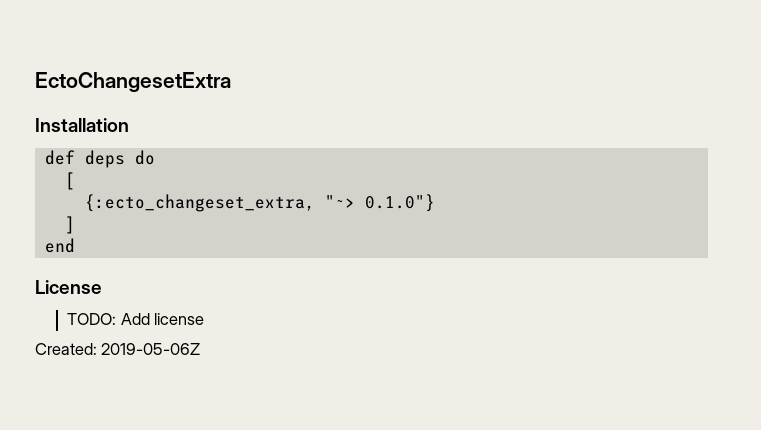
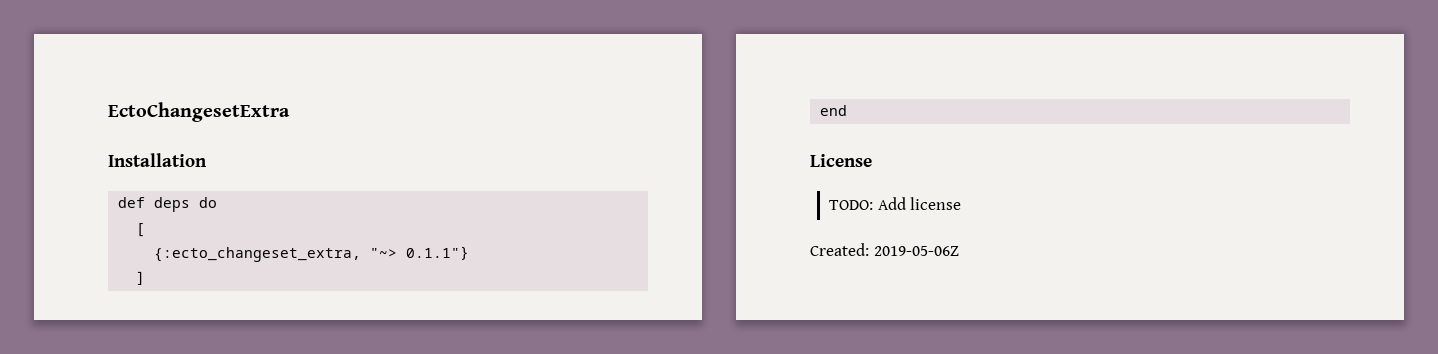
[364,194,435,212] 0.1.0"} -> [406,246,470,260] 0.1.1"}

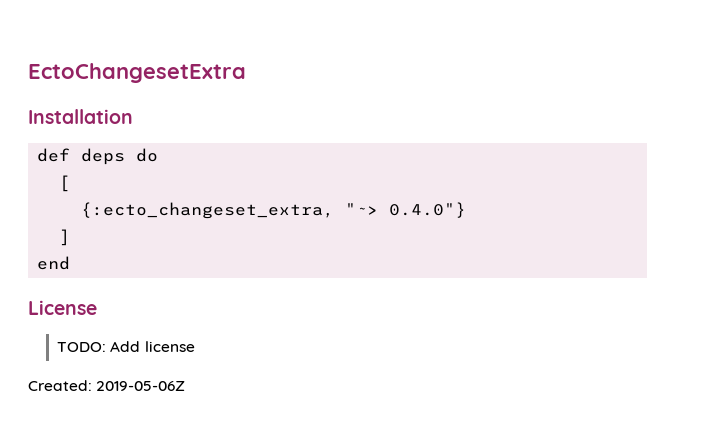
[406,246,470,260] 0.1.1"} -> [389,202,467,218] 0.4.0"}

